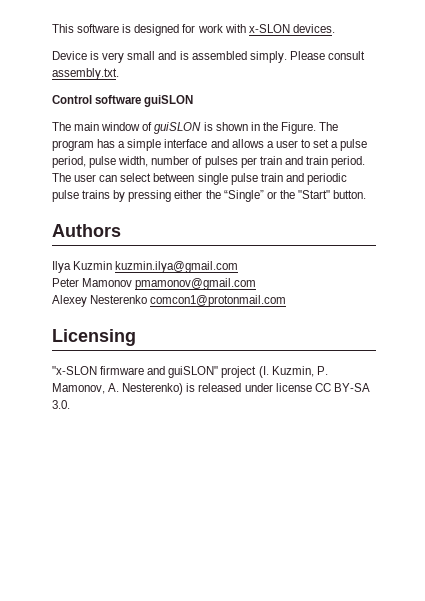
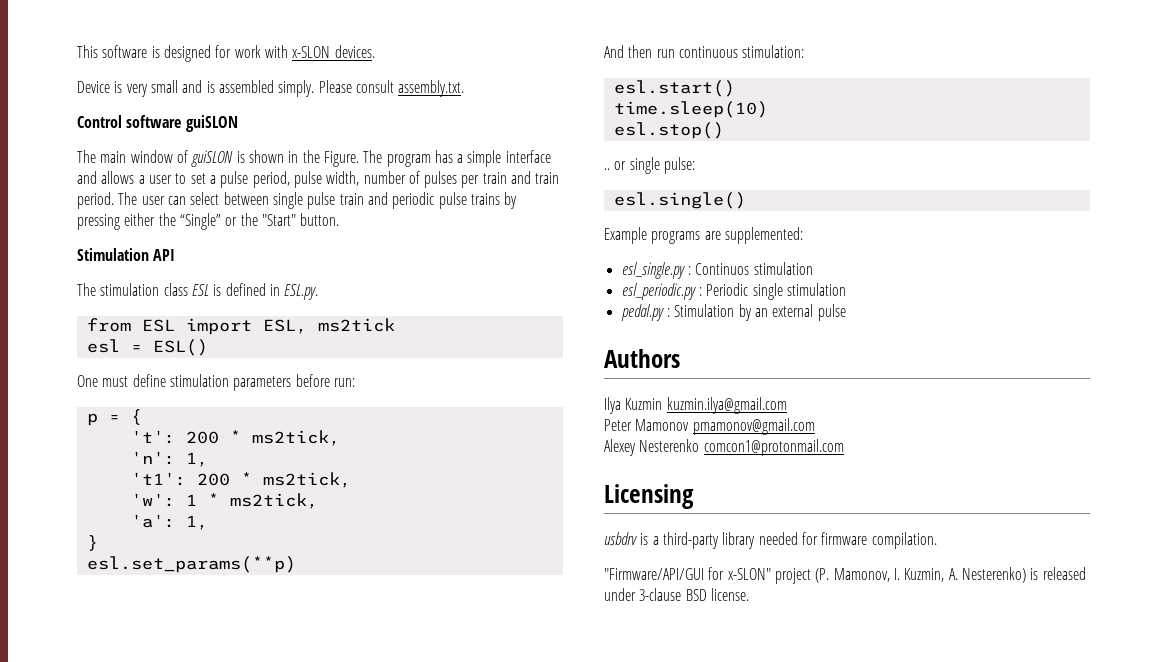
(367, 194) none -> [77,248,176,261] [77,283,319,300] [86,318,395,335] [86,339,208,356] [77,374,355,391] [86,409,142,426] [130,430,340,446] [130,451,208,467] [130,472,351,488] [130,493,318,509] [130,514,208,530] [86,535,98,551] [86,556,296,573] [604,45,805,58] [613,80,735,97] [613,101,768,118] [613,122,724,139] [604,157,695,174] [613,192,746,209] [604,227,803,244] [621,262,813,279] [621,283,846,300] [620,304,846,321] // Stimulation API // The stimulation class ESL is defined in ESL.py. // from ESL import ESL, ms2tick // esl = ESL() // One must define stimulation parameters before run: // p = { // 't': 200 * ms2tick, // 'n': 1, // 't1': 200 * ms2tick, // 'w': 1 * ms2tick, // 'a': 1, // } // esl.set_params(**p) // And then run continuous stimulation: // esl.start() // time.sleep(10) // esl.stop() // .. or single pulse: // esl.single() // Example programs are supplemented: // esl_single.py : Continuos stimulation // esl_periodic.py : Periodic single stimulation // pedal.py : Stimulation by an external pulse
[52,366,328,378] [52,383,105,394] "x-SLON firmware and guiSLON" project (I. Kuzmin, P. Mamonov, -> [604,532,937,549] [604,567,945,584] usbdrv is a third-party library needed for firmware compilation. // "Firmware/API/GUI for x-SLON" project (P. Mamonov, I. Kuzmin,
[275,383,370,392] [52,400,70,409] license CC BY-SA 3.0. -> [639,588,749,601] 3-clause BSD license.

